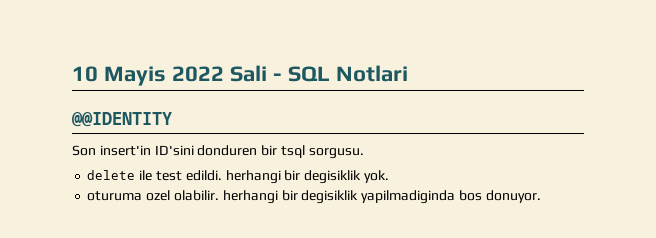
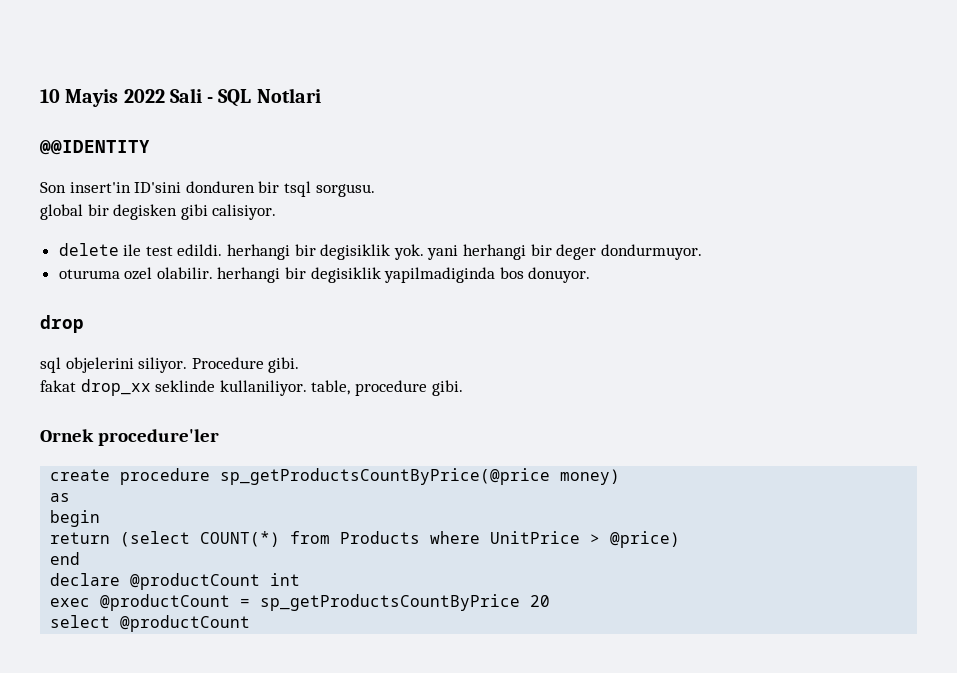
(364, 153) none -> [40,204,277,220] // global bir degisken gibi calisiyor.
(389, 176) none -> [427,244,702,260] yani herhangi bir deger dondurmuyor.
(541, 196) none -> [40,315,84,333] [40,357,300,373] [40,379,463,396] [40,429,219,446] [50,468,621,485] [50,493,71,502] [50,510,101,527] [50,531,681,548] [50,552,81,565] [50,573,301,590] [50,594,551,611] [50,615,251,632] // drop // sql objelerini siliyor. Procedure gibi. // fakat drop_xx seklinde kullaniliyor. table, procedure gibi. // Ornek procedure'ler // create procedure sp_getProductsCountByPrice(@price money) // as // begin // return (select COUNT(*) from Products where UnitPrice > @price) // end // declare @productCount int // exec @productCount = sp_getProductsCountByPrice 20 // select @productCount

